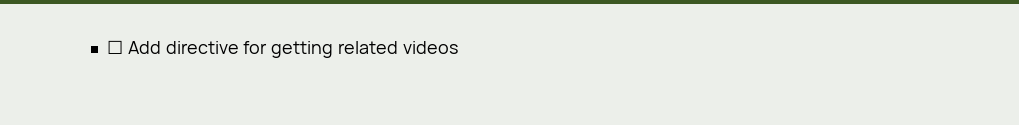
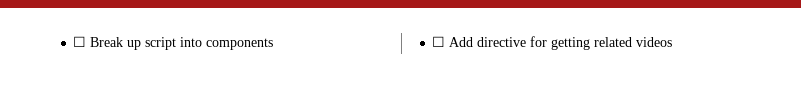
[106,40,123,54] ☐ -> [73,36,274,50] [432,36,446,47] ☐ Break up script into components // ☐

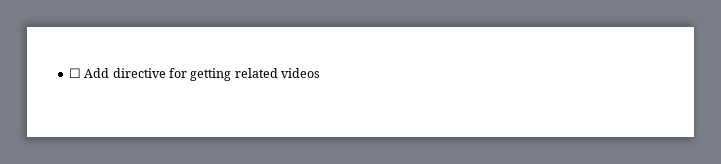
[73,36,274,50] [432,36,446,47] ☐ Break up script into components // ☐ -> [68,68,81,78] ☐

